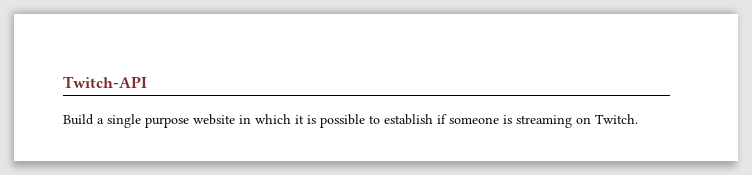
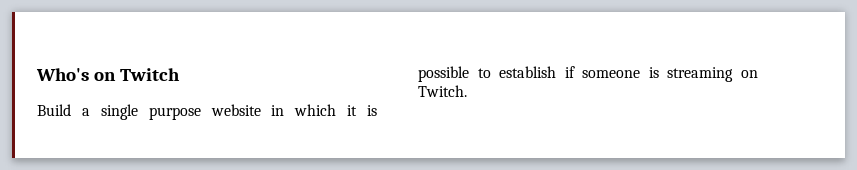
[63,76,147,88] Twitch-API -> [36,68,180,81] Who's on Twitch

